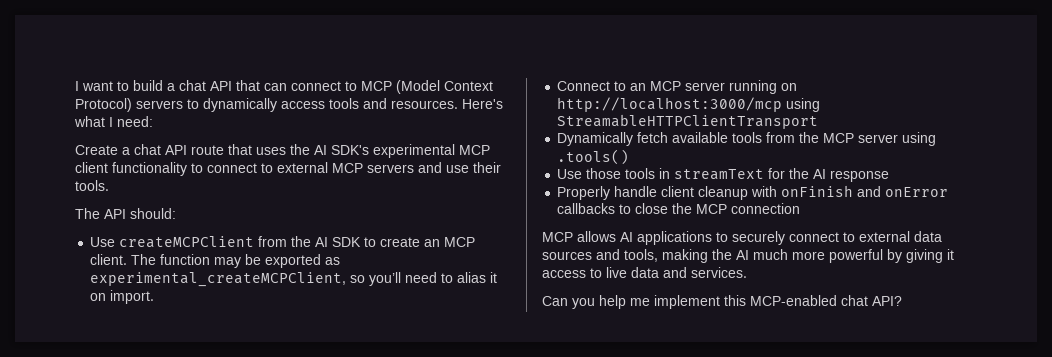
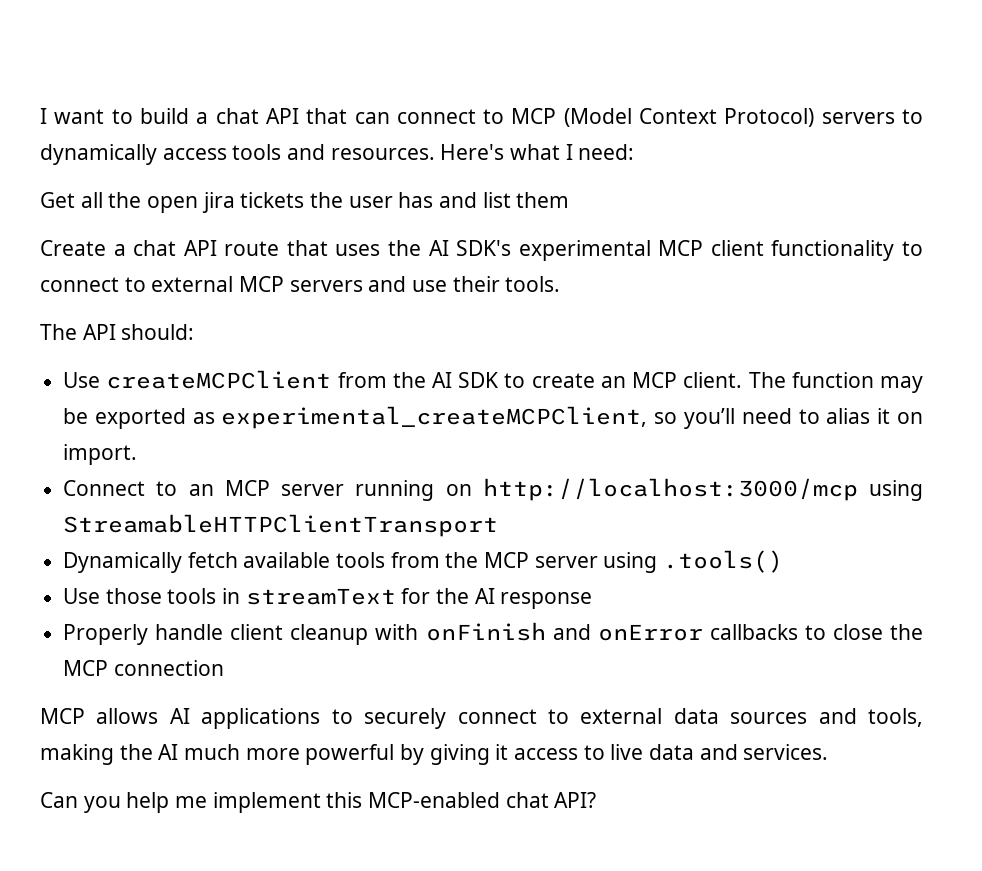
(153, 121) none -> [40,192,570,213] // Get all the open jira tickets the user has and list them

